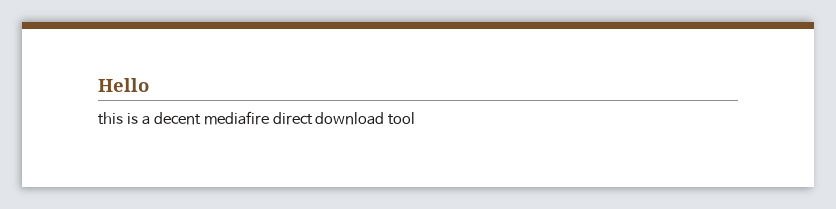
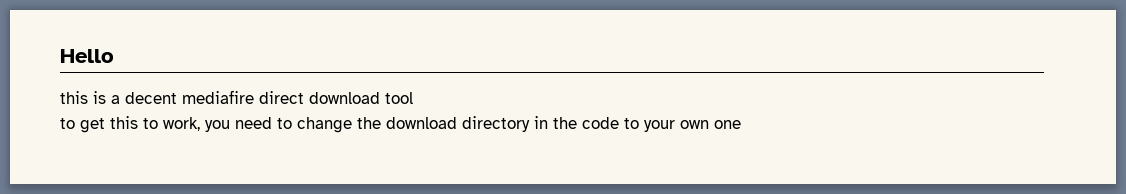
(416, 118) none -> [60,116,741,133] // to get this to work, you need to change the download directory in the code to your own one

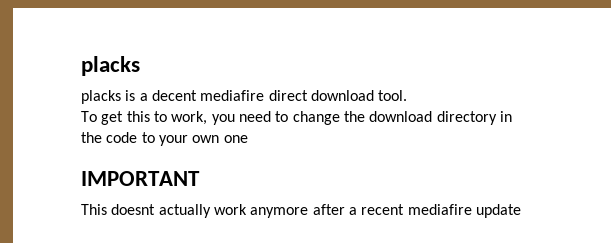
[60,49,114,63] [60,91,88,104] Hello // this -> [81,56,140,76] [81,90,121,104] placks // placks
[385,92,413,104] [60,118,75,129] tool // to -> [378,90,408,101] [81,111,97,122] tool. // To
(741, 124) none -> [81,171,200,186] [81,204,521,218] // IMPORTANT // This doesnt actually work anymore after a recent mediafire update

